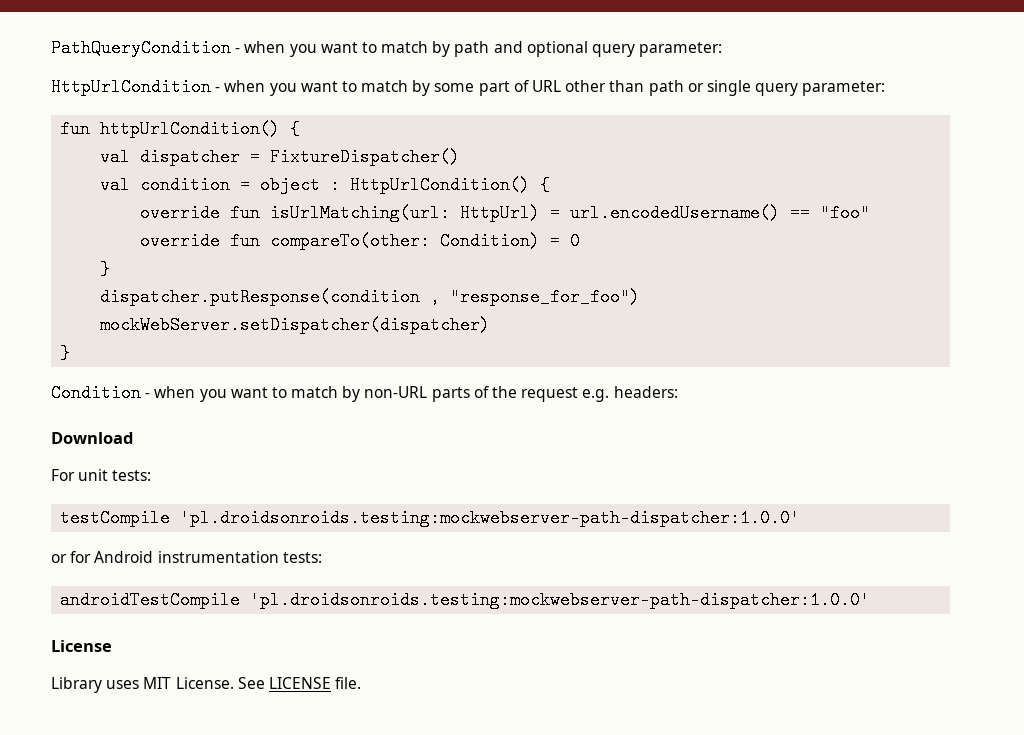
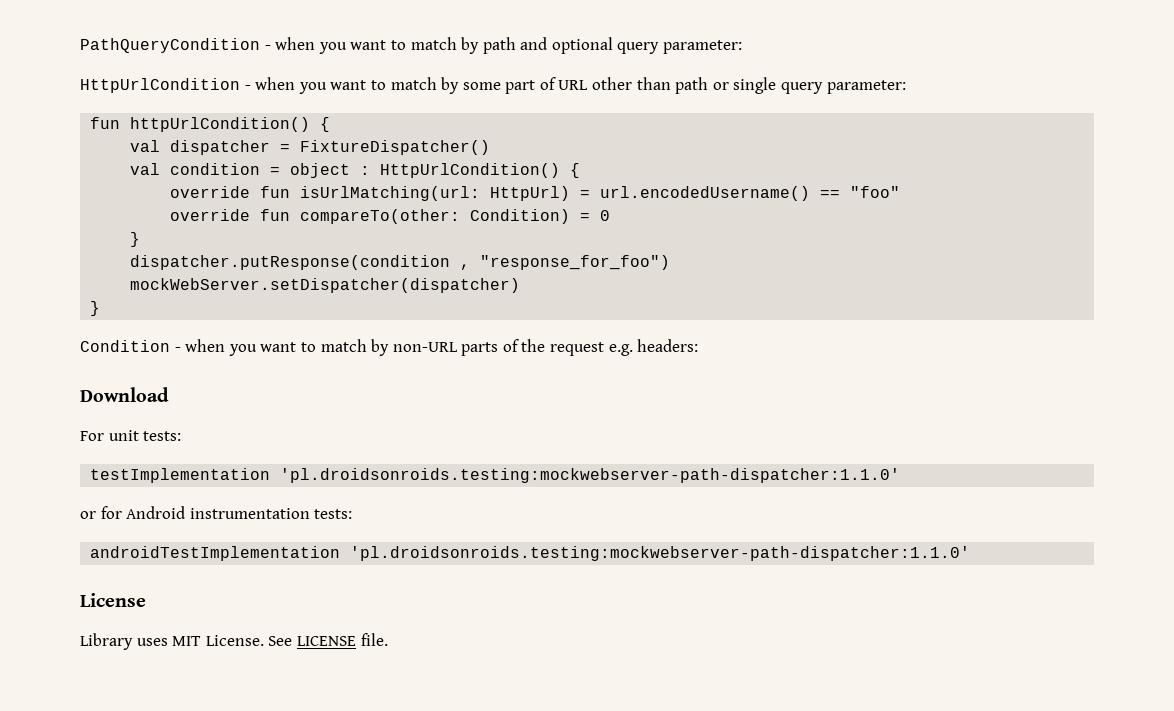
[60,509,801,527] testCompile 'pl.droidsonroids.testing:mockwebserver-path-dispatcher:1.0.0' -> [90,468,901,483] testImplementation 'pl.droidsonroids.testing:mockwebserver-path-dispatcher:1.1.0'
[60,591,871,609] androidTestCompile 'pl.droidsonroids.testing:mockwebserver-path-dispatcher:1.0.0' -> [90,546,971,561] androidTestImplementation 'pl.droidsonroids.testing:mockwebserver-path-dispatcher:1.1.0'

